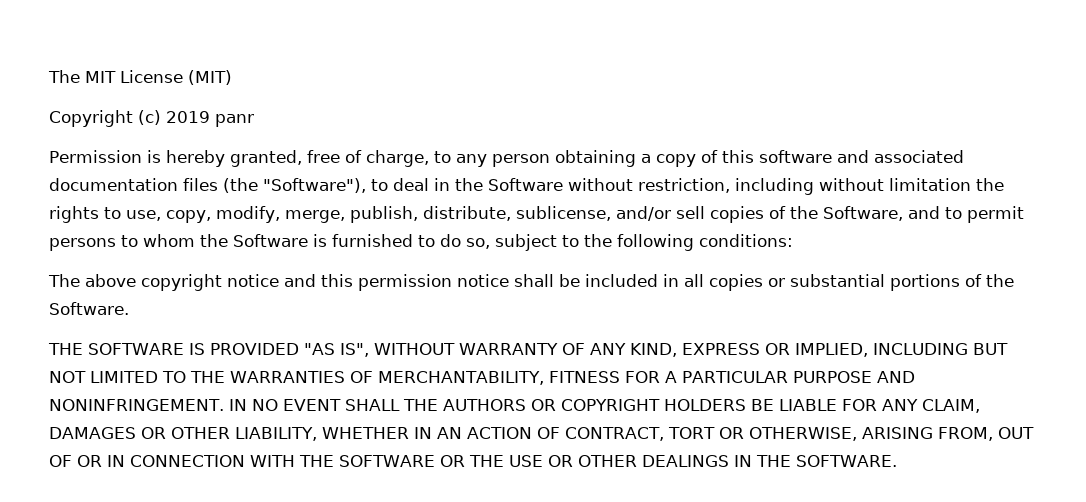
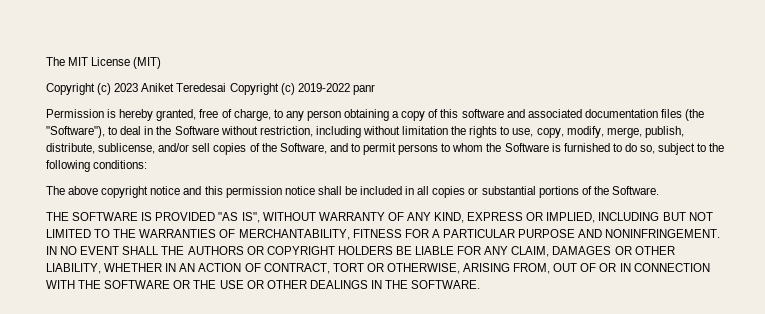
[166,111,210,123] 2019 -> [114,83,350,95] 2023 Aniket Teredesai Copyright (c) 2019-2022

